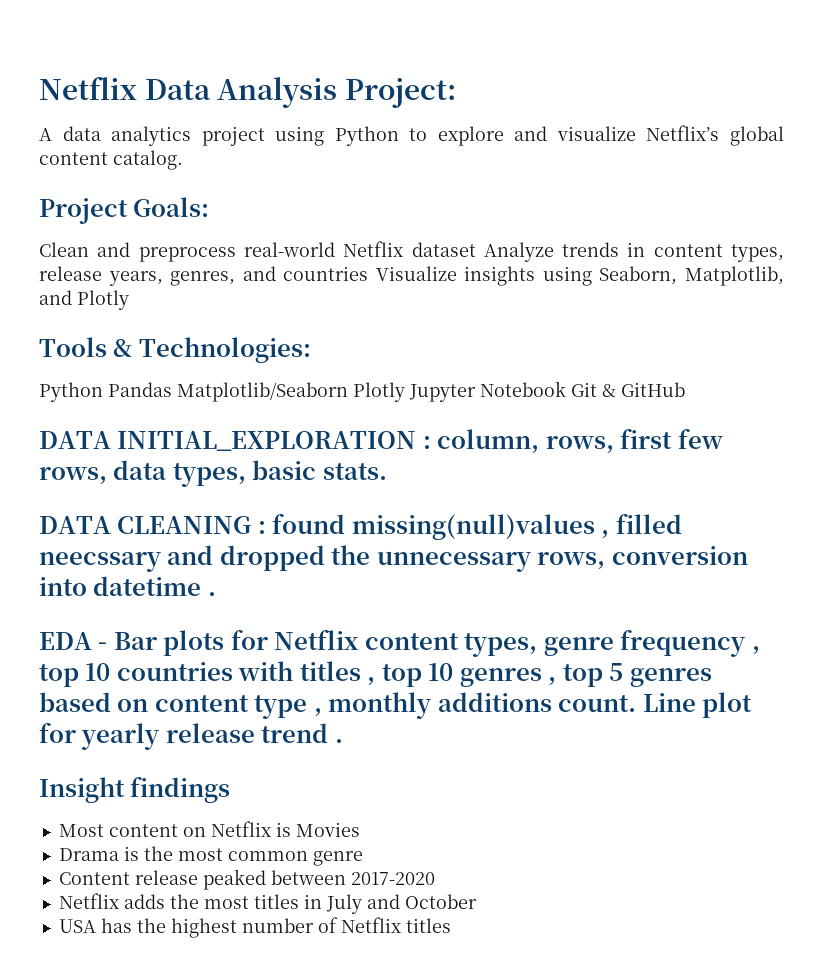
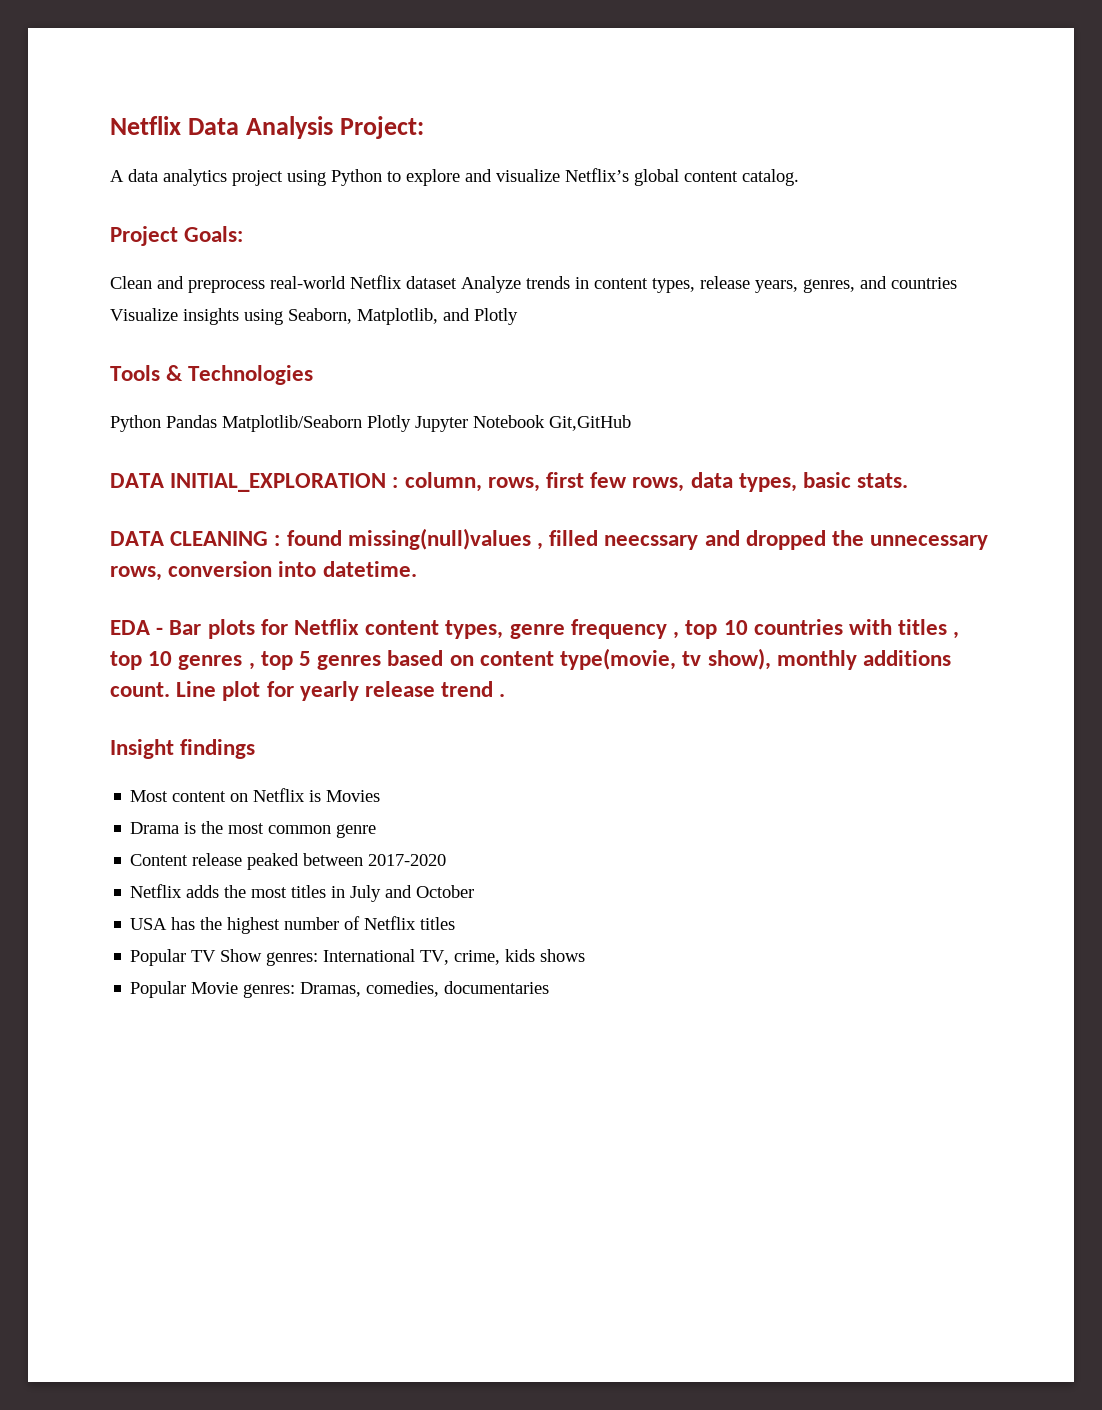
[138,337,311,363] Technologies: -> [188,365,314,385] Technologies
[571,382,685,397] Git & GitHub -> [549,415,631,431] Git,GitHub
[93,576,216,596] datetime . -> [322,561,417,577] datetime.
[254,695,322,719] type , -> [560,648,771,670] type(movie, tv show),
(451, 925) none -> [130,949,586,966] [130,981,550,998] // Popular TV Show genres: International TV, crime, kids shows // Popular Movie genres: Dramas, comedies, documentaries

